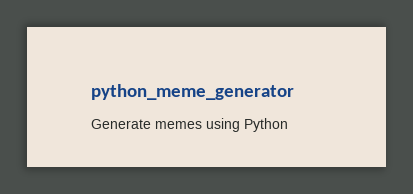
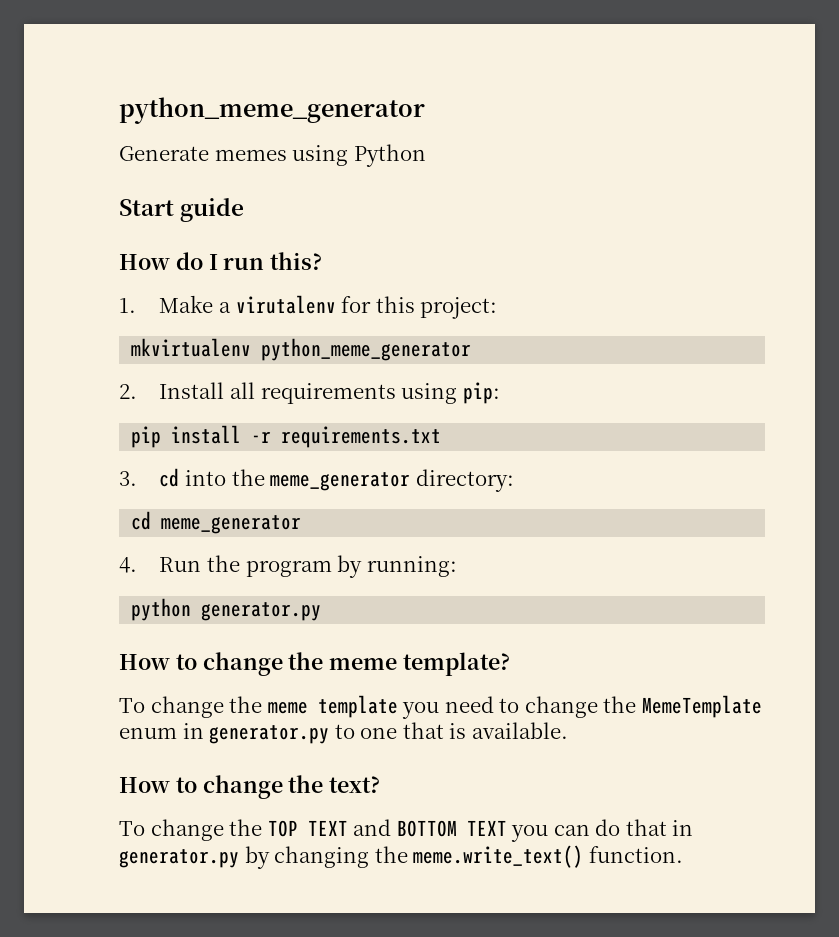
(288, 125) none -> [119,198,245,222] [119,252,323,270] [119,295,498,319] [131,338,472,361] [119,382,500,404] [131,425,442,448] [119,468,514,492] [131,511,302,534] [119,555,457,578] [131,598,322,621] [119,652,511,676] [119,695,762,719] [119,722,568,744] [119,775,381,799] [119,819,694,842] [119,845,683,869] // Start guide // How do I run this? // 1. Make a virutalenv for this project: // mkvirtualenv python_meme_generator // 2. Install all requirements using pip: // pip install -r requirements.txt // 3. cd into the meme_generator directory: // cd meme_generator // 4. Run the program by running: // python generator.py // How to change the meme template? // To change the meme template you need to change the MemeTemplate enum in generator.py to one that is available. // How to change the text? // To change the TOP TEXT and BOTTOM TEXT you can do that in generator.py by changing the meme.write_text() function.

